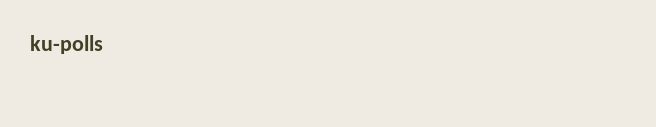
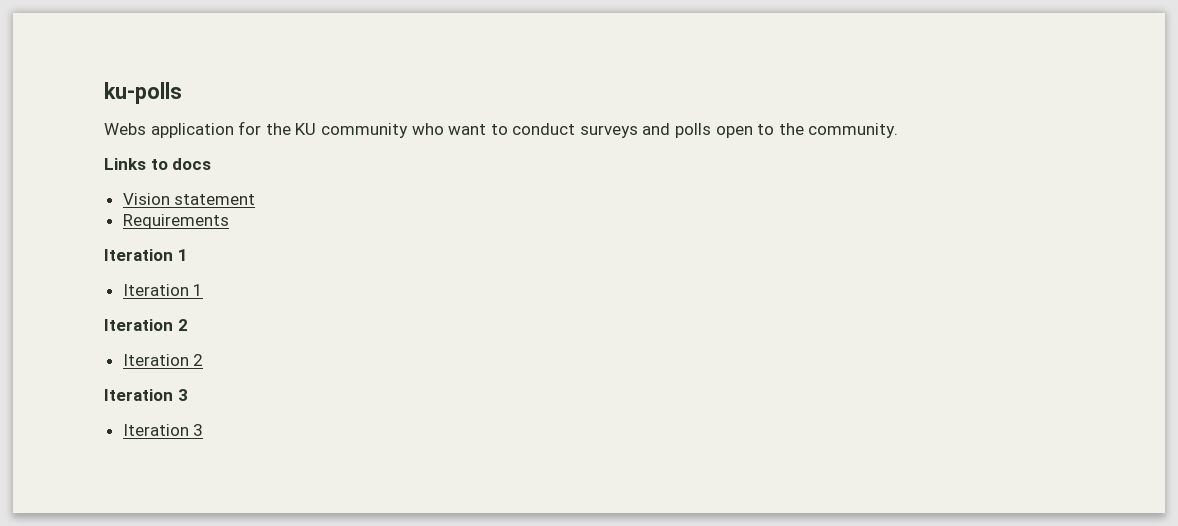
(103, 44) none -> [104,121,899,138] [104,158,212,170] [122,193,256,205] [122,214,229,229] [104,249,188,261] [122,284,204,296] [104,319,188,331] [122,354,204,366] [104,389,188,401] [122,424,204,436] // Webs application for the KU community who want to conduct surveys and polls open to the community. // Links to docs // Vision statement // Requirements // Iteration 1 // Iteration 1 // Iteration 2 // Iteration 2 // Iteration 3 // Iteration 3

